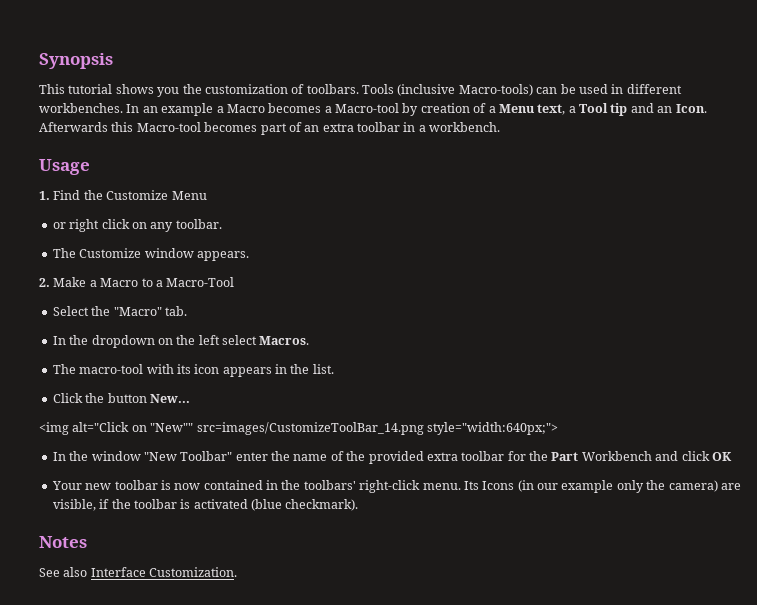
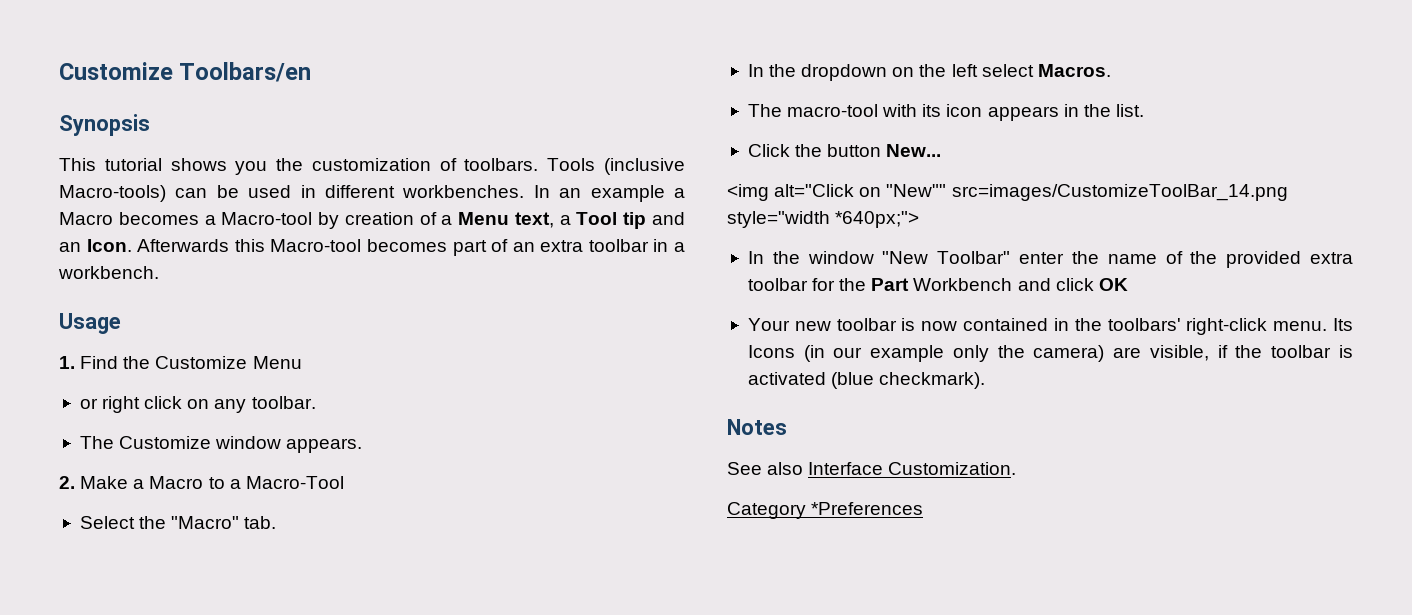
(39, 61) none -> [59,62,312,82] Customize Toolbars/en //
[426,422,558,435] style="width:640px;"> -> [727,211,920,228] style="width *640px;">
(238, 572) none -> [727,502,924,519] // Category *Preferences

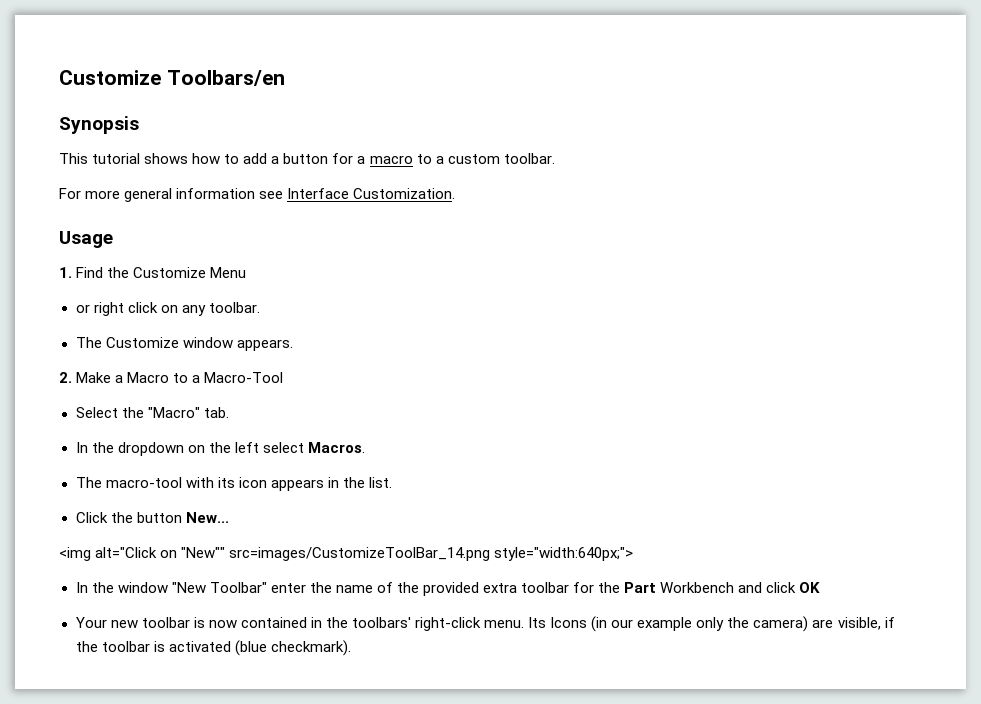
[235,158,685,175] [59,185,685,202] [59,212,685,229] [59,239,686,256] [58,266,159,279] you the customization of toolbars. Tools (inclusive Macro-tools) can be used in different workbenches. In an example a Macro becomes a Macro-tool by creation of a Menu text, a Tool tip and an Icon. Afterwards this Macro-tool becomes part of an extra toolbar in a workbench. -> [192,153,555,164] [59,188,456,202] how to add a button for a macro to a custom toolbar. // For more general information see Interface Customization.
[727,211,920,228] style="width *640px;"> -> [494,547,634,561] style="width:640px;">
[727,419,787,435] [727,462,1017,475] [727,502,924,519] // Notes // See also Interface Customization. // Category *Preferences -> (351, 648) none

